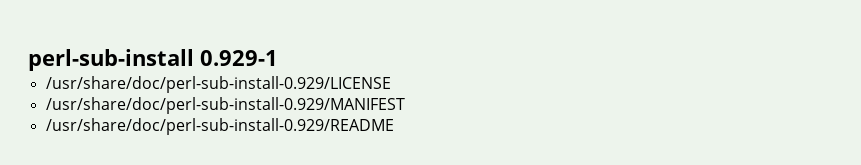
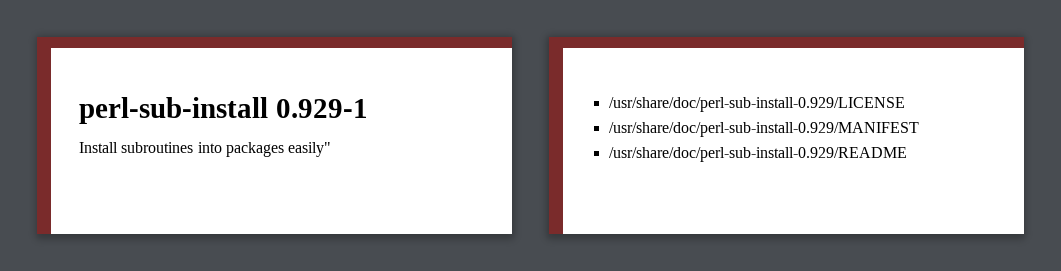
(278, 58) none -> [79,142,332,157] // Install subroutines into packages easily"

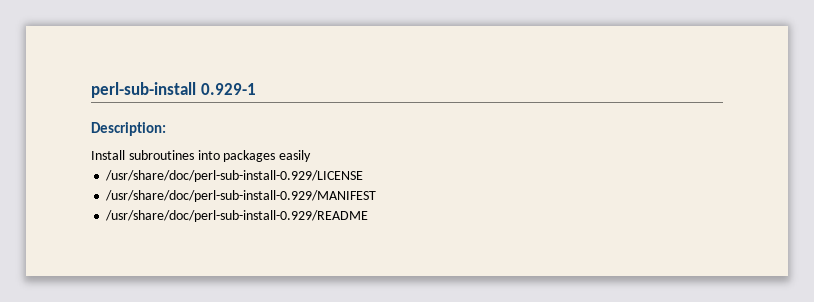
(368, 108) none -> [91,122,166,136] // Description:
[288,142,332,157] easily" -> [279,150,312,162] easily

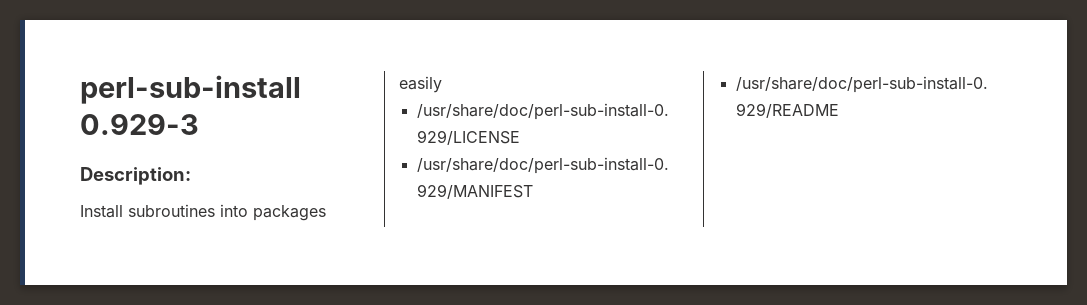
[200,83,256,95] 0.929-1 -> [80,113,199,135] 0.929-3

